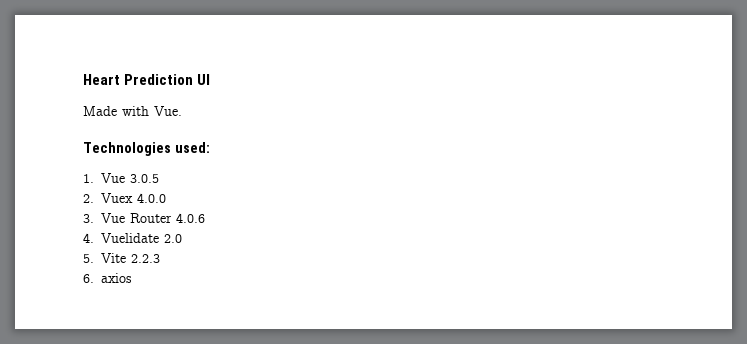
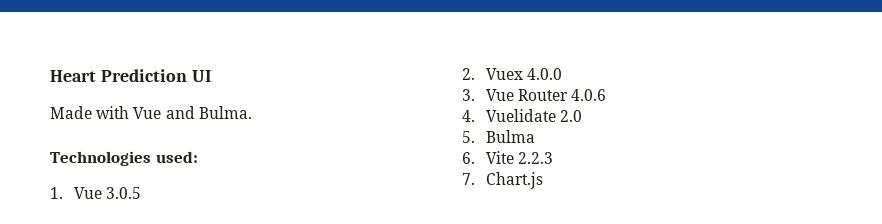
[154,106,182,116] Vue. -> [133,106,252,119] Vue and Bulma.
(94, 258) none -> [486,130,536,143] [462,152,475,164] Bulma // 6.
[83,273,132,283] 6. axios -> [462,172,544,189] 7. Chart.js

